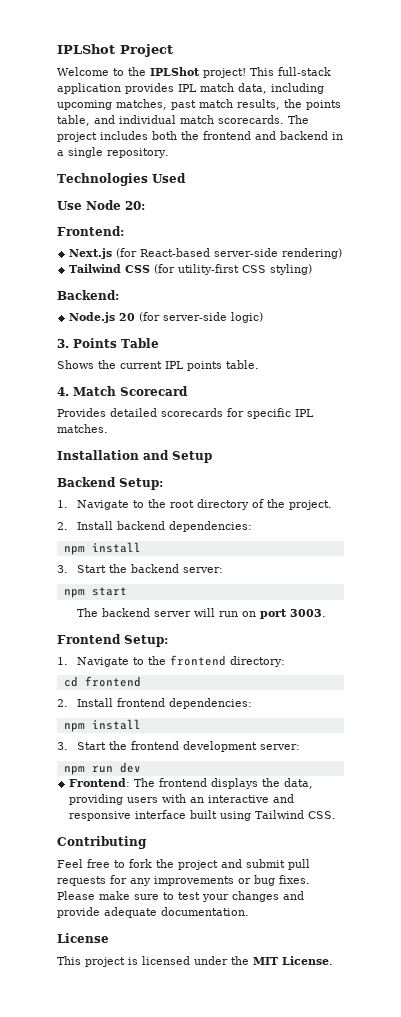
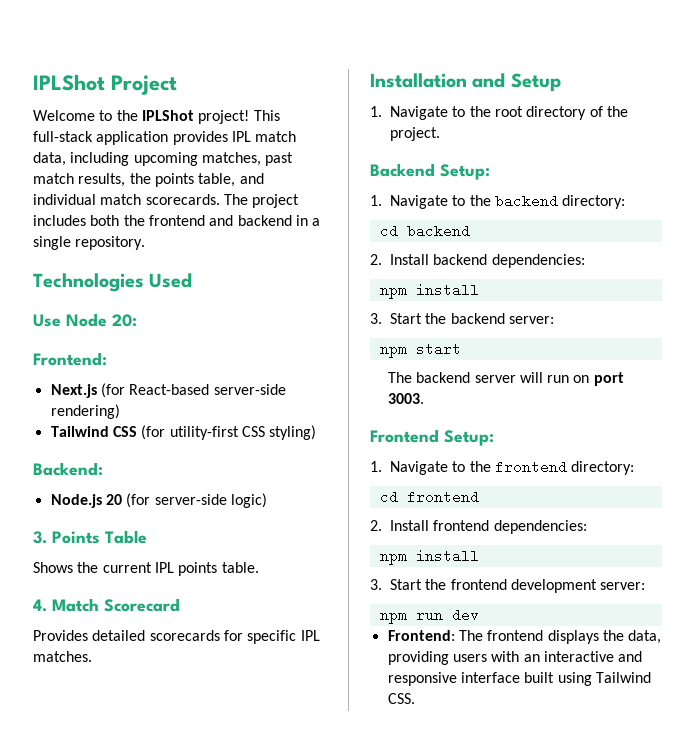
[57,477,163,490] // Backend Setup: -> (561, 82) none
(333, 505) none -> [370,163,490,180] [370,194,626,209] [379,224,470,238] // Backend Setup: // 1. Navigate to the backend directory: // cd backend
[57,836,147,849] [57,859,310,870] [57,875,310,886] [57,891,304,902] [57,907,249,918] [57,933,109,943] [57,956,333,967] // Contributing // Feel free to fork the project and submit pull requests for any improvements or bug fixes. Please make sure to test your changes and provide adequate documentation. // License // This project is licensed under the MIT License. -> (415, 698) none

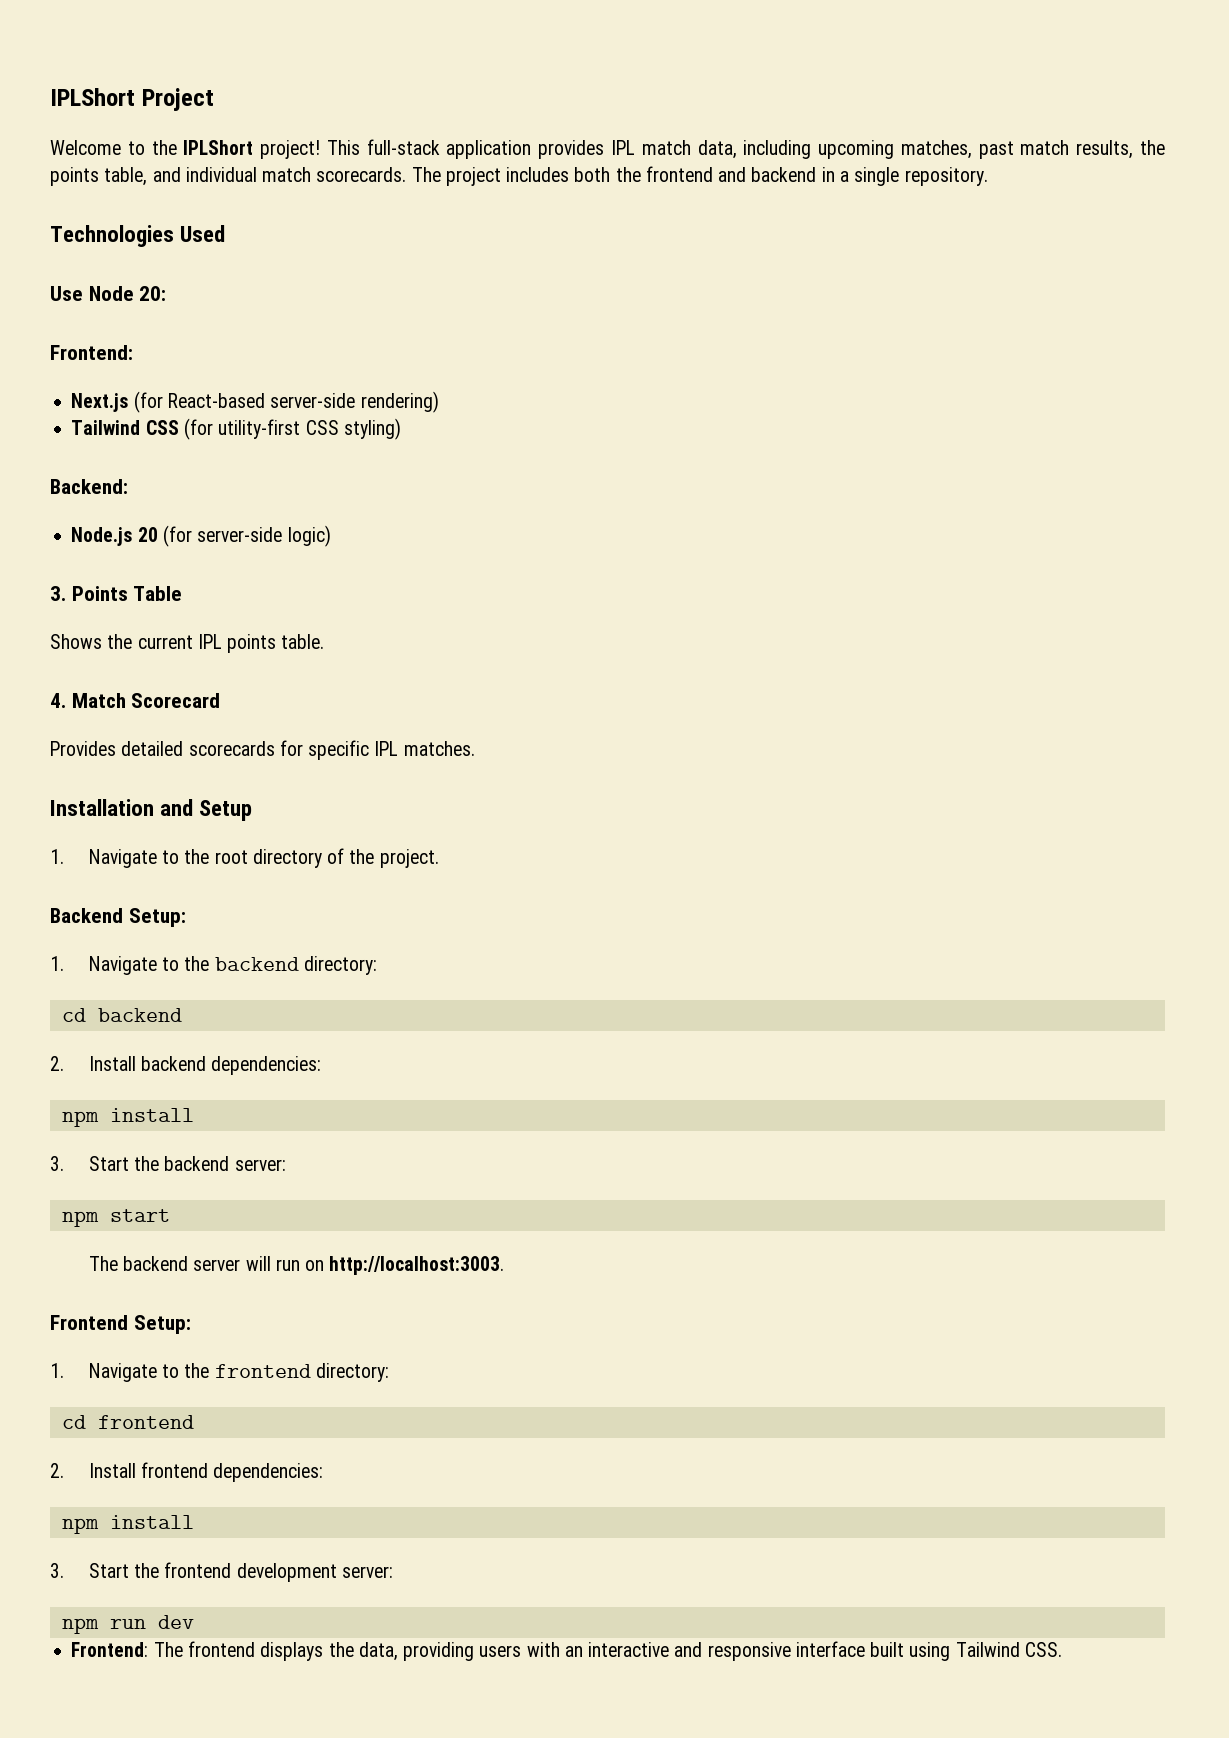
[33,74,105,91] IPLShot -> [50,88,135,106] IPLShort
[141,110,194,121] IPLShot -> [183,140,254,155] IPLShort
[593,372,624,386] [387,393,424,404] port 3003. -> [329,1256,505,1275] http://localhost:3003.

